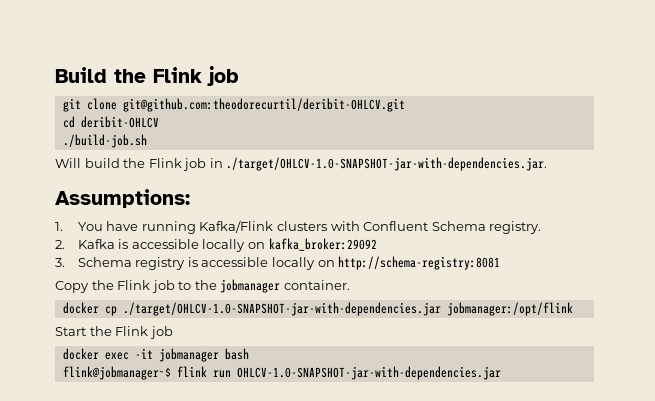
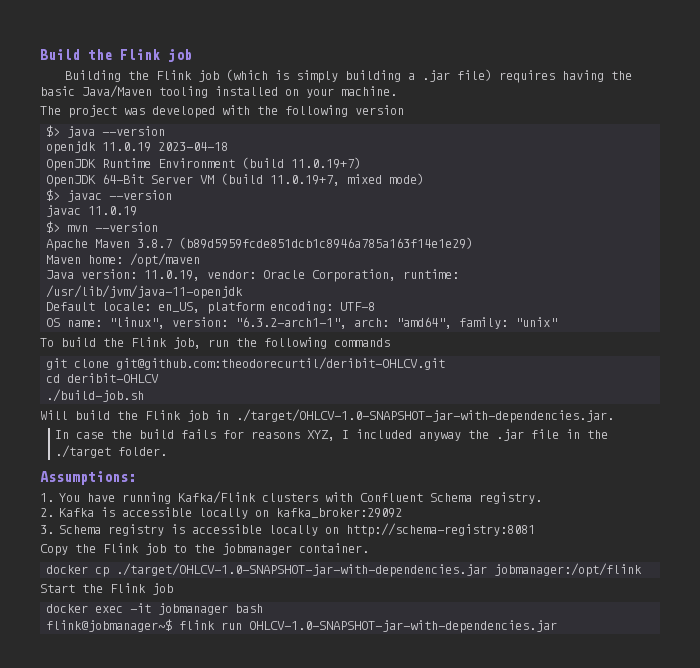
(239, 76) none -> [64,69,632,83] [40,85,397,98] [40,105,404,118] [46,125,166,138] [46,141,229,154] [46,157,362,171] [46,173,425,187] [46,189,173,202] [46,205,138,217] [46,221,159,233] [46,237,474,251] [46,253,201,267] [46,269,460,282] [46,285,244,299] [46,301,376,314] [46,317,558,329] [40,337,390,349] // Building the Flink job (which is simply building a .jar file) requires having the basic Java/Maven tooling installed on your machine. // The project was developed with the following version // $> java --version // openjdk 11.0.19 2023-04-18 // OpenJDK Runtime Environment (build 11.0.19+7) // OpenJDK 64-Bit Server VM (build 11.0.19+7, mixed mode) // $> javac --version // javac 11.0.19 // $> mvn --version // Apache Maven 3.8.7 (b89d5959fcde851dcb1c8946a785a163f14e1e29) // Maven home: /opt/maven // Java version: 11.0.19, vendor: Oracle Corporation, runtime: /usr/lib/jvm/java-11-openjdk // Default locale: en_US, platform encoding: UTF-8 // OS name: "linux", version: "6.3.2-arch1-1", arch: "amd64", family: "unix" // To build the Flink job, run the following commands
(548, 164) none -> [55,429,609,441] [55,445,168,458] // In case the build fails for reasons XYZ, I included anyway the .jar file in the ./target folder.

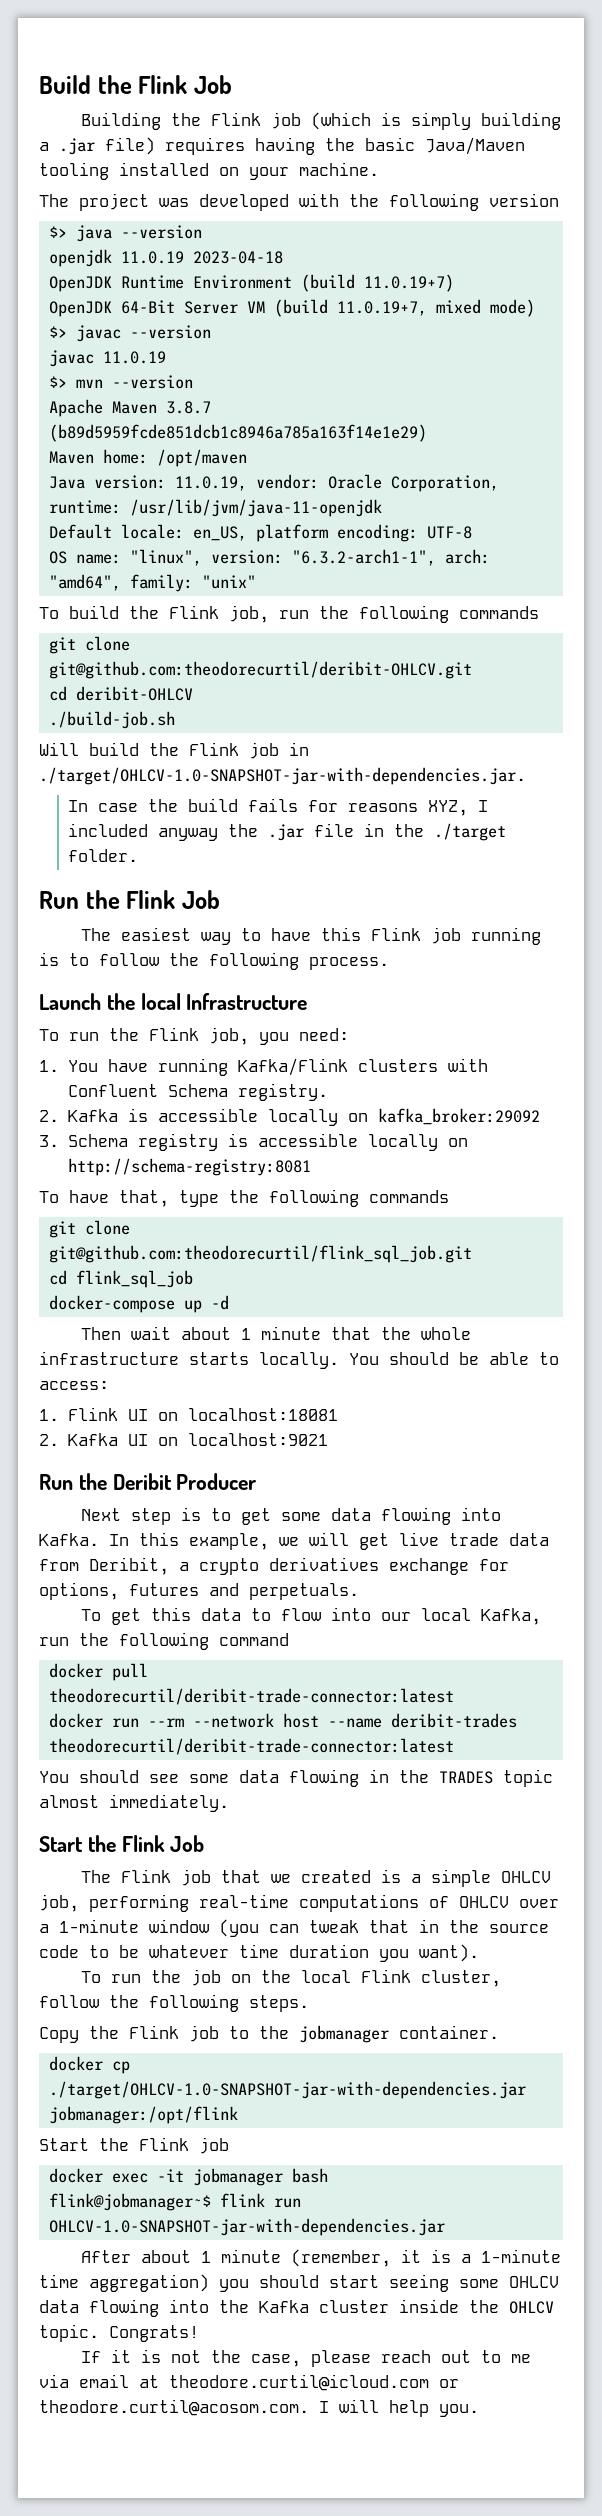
[168,49,192,62] job -> [193,75,232,94] Job
[40,471,136,485] Assumptions: -> [39,890,220,909] [81,927,542,945] [39,952,389,970] [39,993,308,1010] [39,1027,349,1045] Run the Flink Job // The easiest way to have this Flink job running is to follow the following process. // Launch the local Infrastructure // To run the Flink job, you need:
(536, 530) none -> [39,1189,449,1207] [48,1220,130,1238] [48,1245,472,1263] [48,1270,193,1288] [48,1295,229,1313] [81,1326,472,1340] [39,1351,559,1369] [39,1381,109,1390] [39,1407,339,1421] [39,1433,329,1446] [39,1473,257,1490] [81,1507,502,1525] [39,1532,549,1550] [39,1557,509,1575] [39,1582,359,1600] [81,1607,542,1625] [39,1632,289,1650] [48,1663,148,1681] [48,1688,454,1705] [48,1713,517,1728] [48,1738,454,1755] [39,1769,553,1787] [39,1794,229,1812] [39,1835,205,1852] [81,1869,552,1887] [39,1894,559,1912] [39,1919,549,1937] [39,1944,479,1962] [81,1969,502,1987] [39,1994,309,2012] // To have that, type the following commands // git clone git@github.com:theodorecurtil/flink_sql_job.git // cd flink_sql_job // docker-compose up -d // Then wait about 1 minute that the whole infrastructure starts locally. You should be able to access: // 1. Flink UI on localhost:18081 // 2. Kafka UI on localhost:9021 // Run the Deribit Producer // Next step is to get some data flowing into Kafka. In this example, we will get live trade data from Deribit, a crypto derivatives exchange for options, futures and perpetuals. // To get this data to flow into our local Kafka, run the following command // docker pull theodorecurtil/deribit-trade-connector:latest // docker run --rm --network host --name deribit-trades theodorecurtil/deribit-trade-connector:latest // You should see some data flowing in the TRADES topic almost immediately. // Start the Flink Job // The Flink job that we created is a simple OHLCV job, performing real-time computations of OHLCV over a 1-minute window (you can tweak that in the source code to be whatever time duration you want). // To run the job on the local Flink cluster, follow the following steps.
(558, 626) none -> [81,2249,562,2267] [39,2274,559,2292] [39,2299,554,2317] [39,2324,199,2342] [81,2349,532,2367] [39,2374,459,2391] [39,2399,479,2417] // After about 1 minute (remember, it is a 1-minute time aggregation) you should start seeing some OHLCV data flowing into the Kafka cluster inside the OHLCV topic. Congrats! // If it is not the case, please reach out to me via email at theodore.curtil@icloud.com or theodore.curtil@acosom.com. I will help you.

